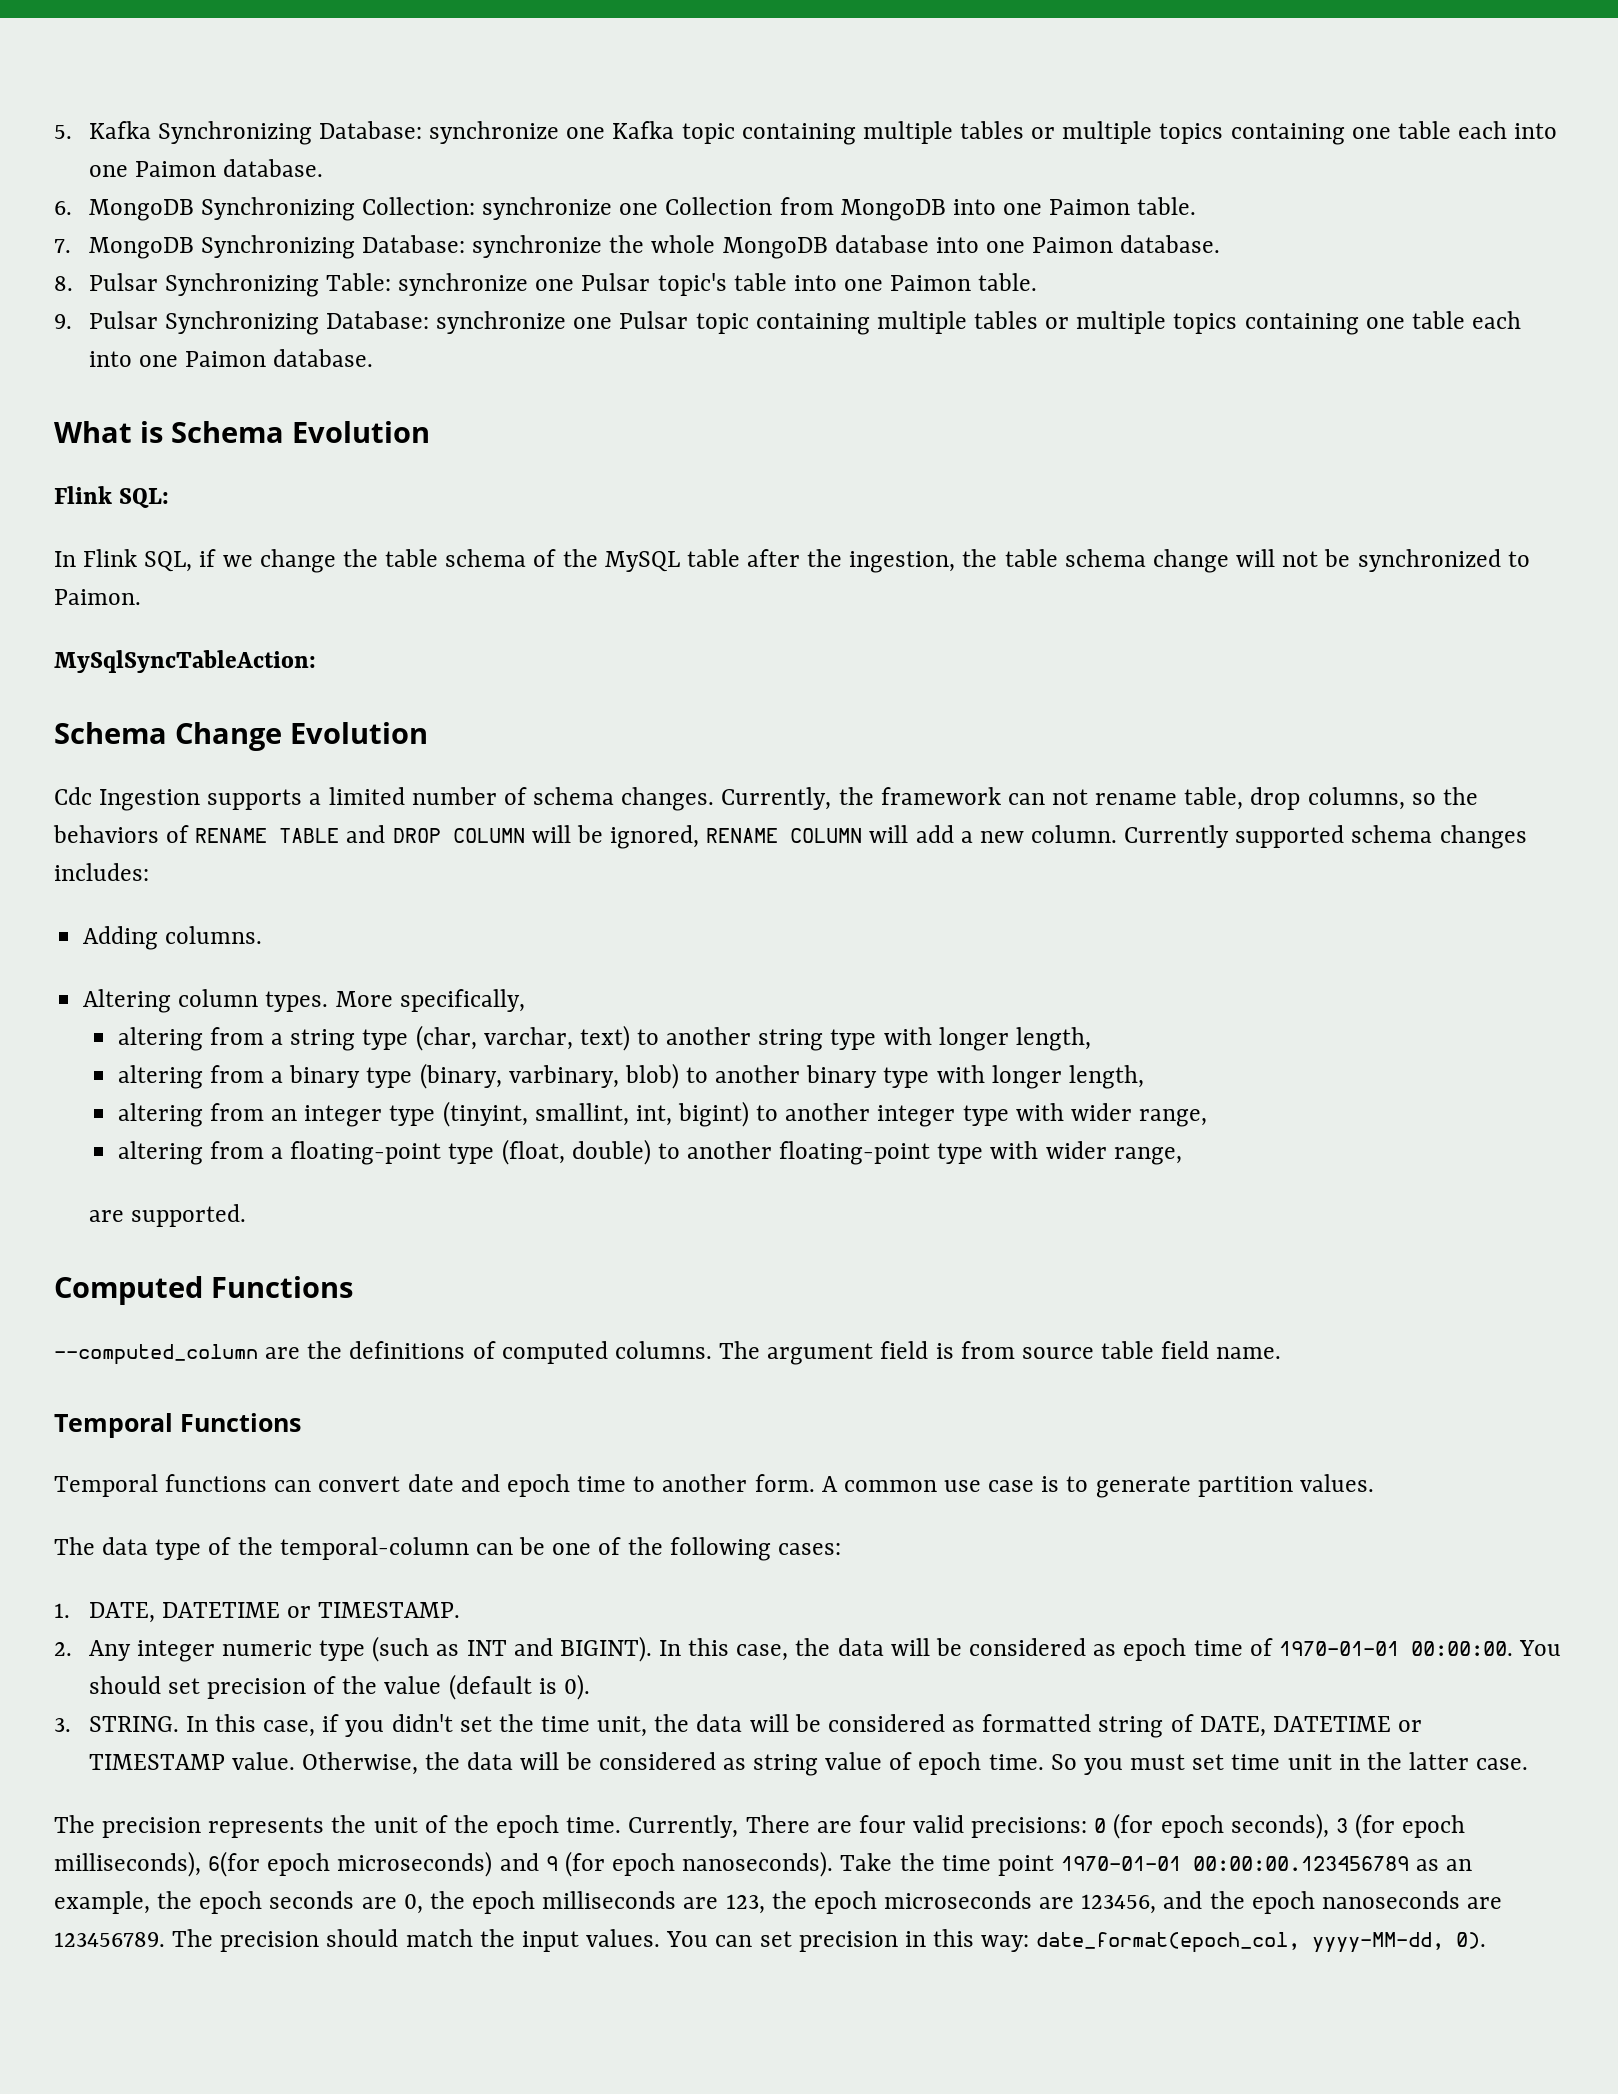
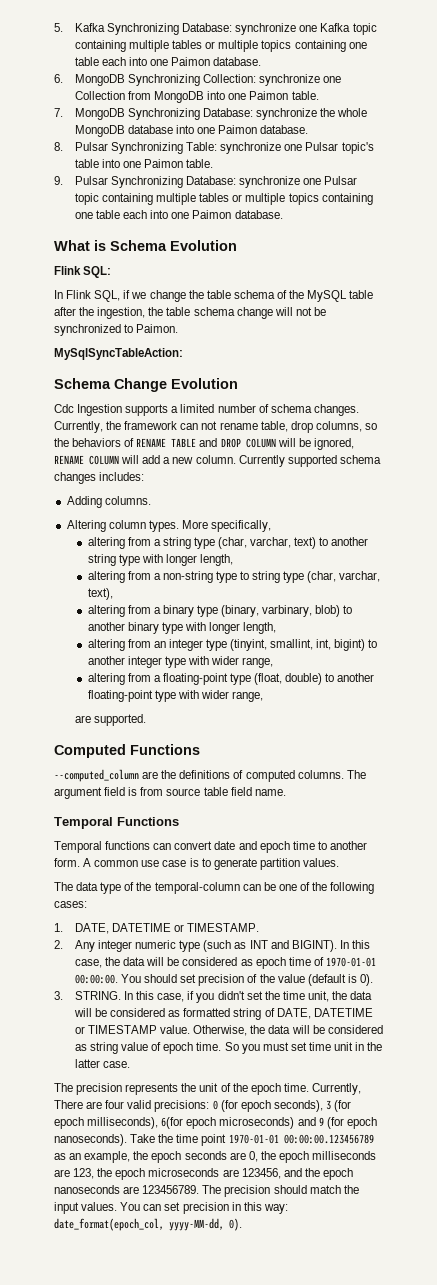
(1091, 1039) none -> [87,571,381,583] [87,588,113,600] // altering from a non-string type to string type (char, varchar, text),

